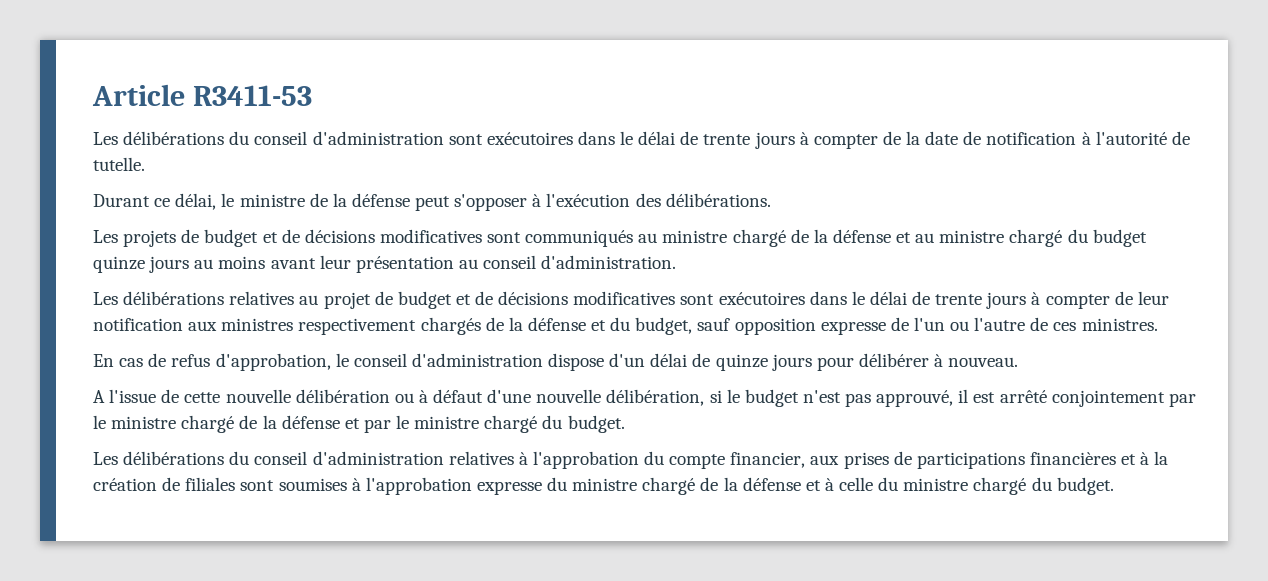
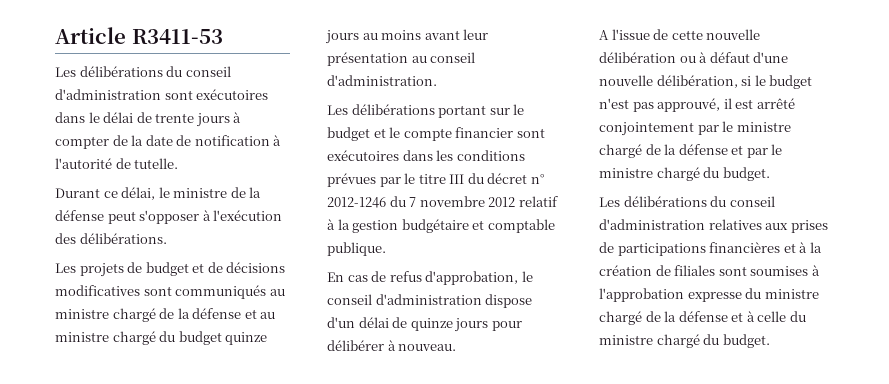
[229,291,1169,309] [93,317,1158,335] relatives au projet de budget et de décisions modificatives sont exécutoires dans le délai de trente jours à compter de leur notification aux ministres respectivement chargés de la défense et du budget, sauf opposition expresse de l'un ou l'autre de ces ministres. -> [438,104,525,118] [327,127,545,141] [327,150,525,161] [327,173,544,187] [327,196,558,208] [327,219,555,233] [327,242,386,256] portant sur le budget et le compte financier sont exécutoires dans les conditions prévues par le titre III du décret n° 2012-1246 du 7 novembre 2012 relatif à la gestion budgétaire et comptable publique.
[518,451,806,469] à l'approbation du compte financier, -> (762, 224) none

